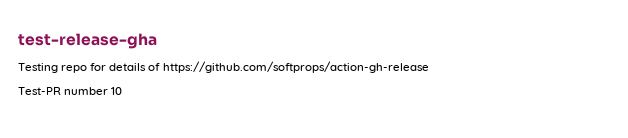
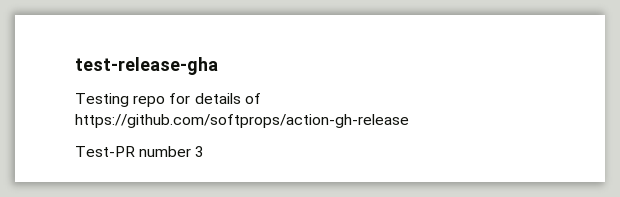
[111,87,123,95] 10 -> [195,146,205,157] 3

